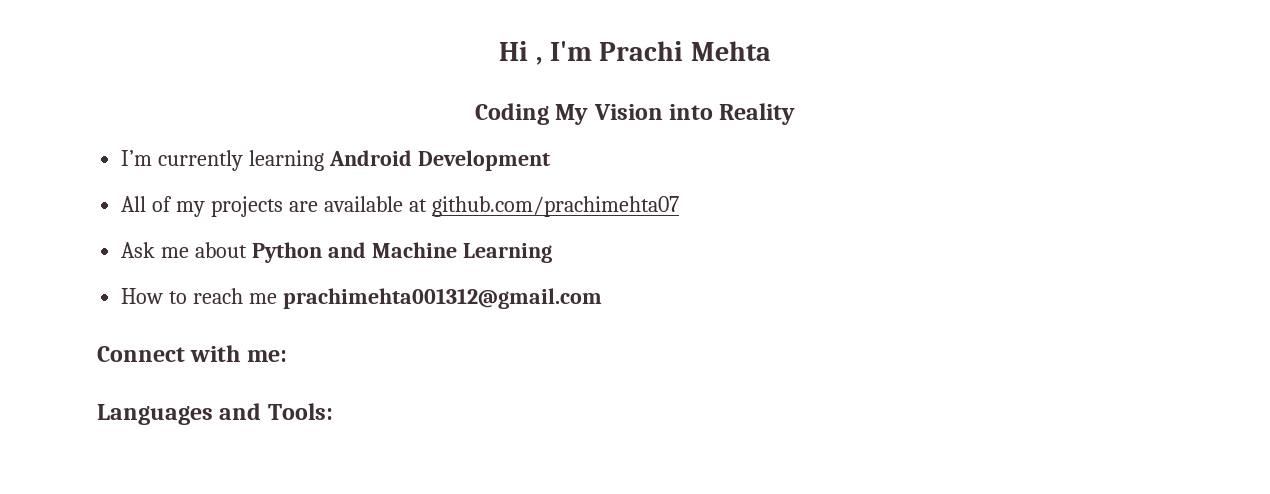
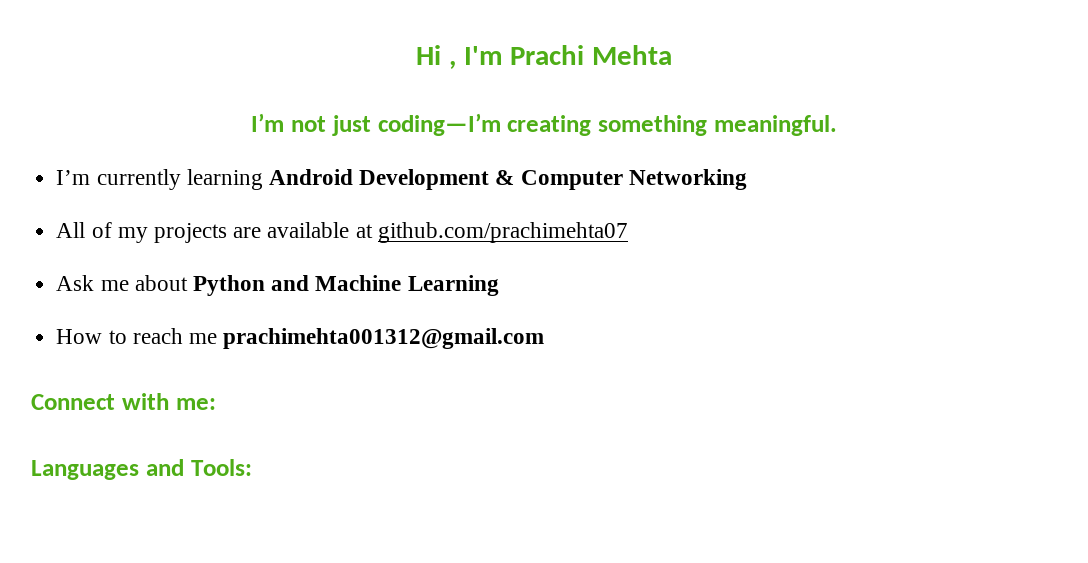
[474,103,796,125] Coding My Vision into Reality -> [251,113,837,136] I’m not just coding—I’m creating something meaningful.
(550, 160) none -> [495,169,747,190] & Computer Networking

